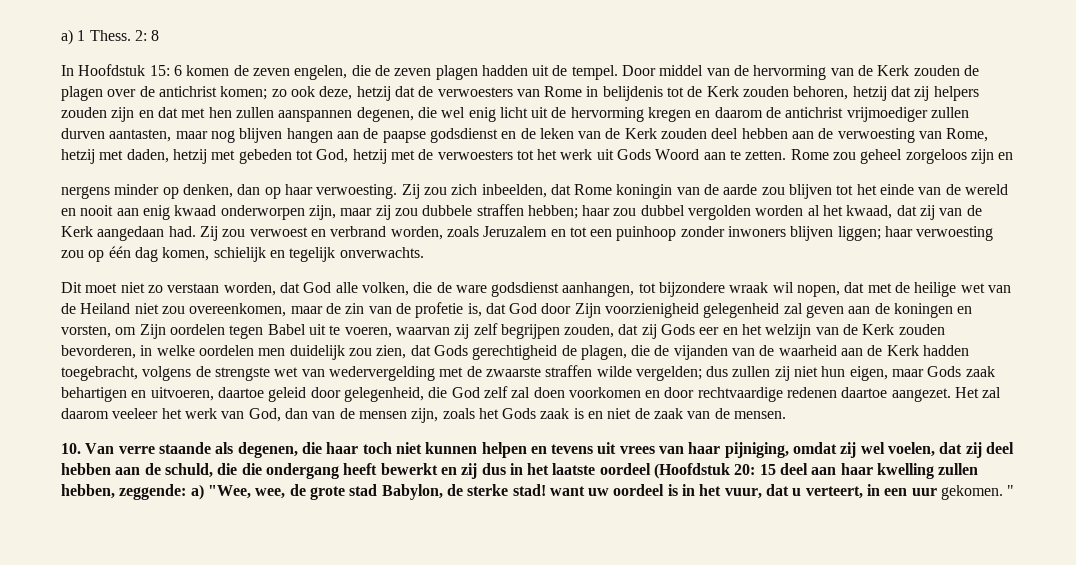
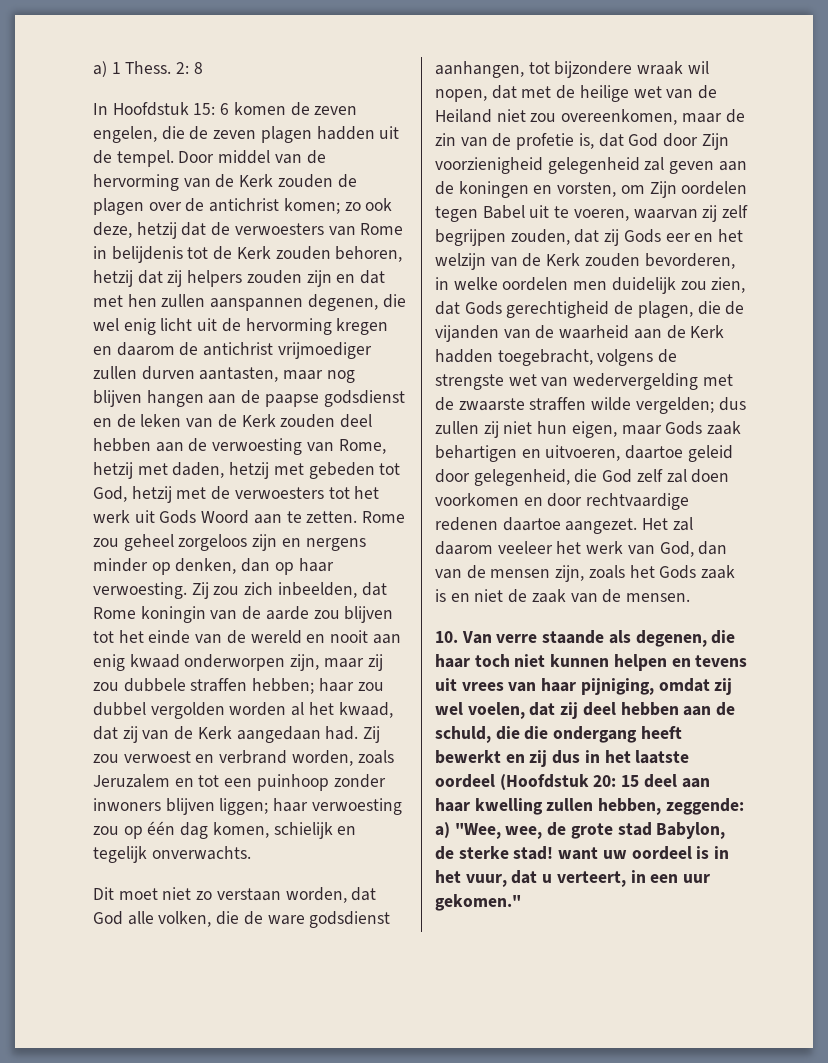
(1014, 156) // -> (301, 542) none
[941,485,1015,500] gekomen. " -> [435,894,521,911] gekomen."

